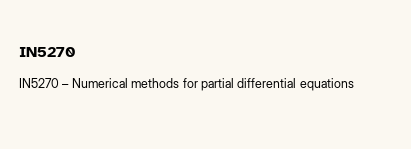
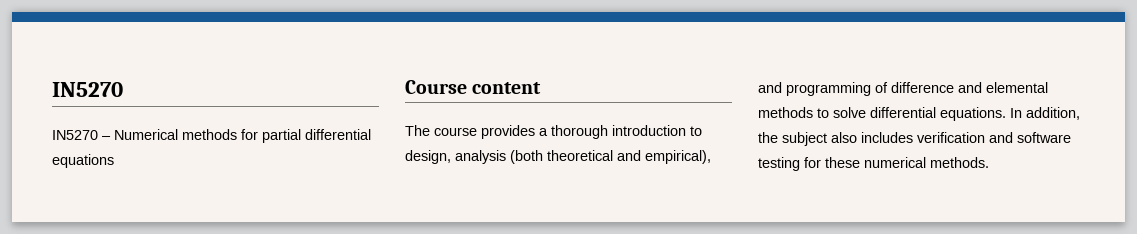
(354, 84) none -> [405,80,542,94] [405,125,702,139] [405,150,711,164] [758,82,1048,96] [758,107,1080,121] [758,132,1071,146] [758,157,989,171] // Course content // The course provides a thorough introduction to design, analysis (both theoretical and empirical), and programming of difference and elemental methods to solve differential equations. In addition, the subject also includes verification and software testing for these numerical methods.

